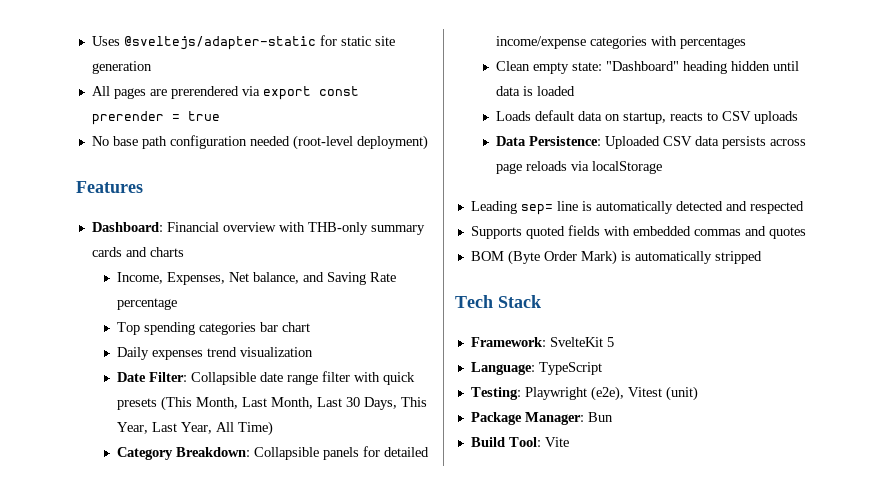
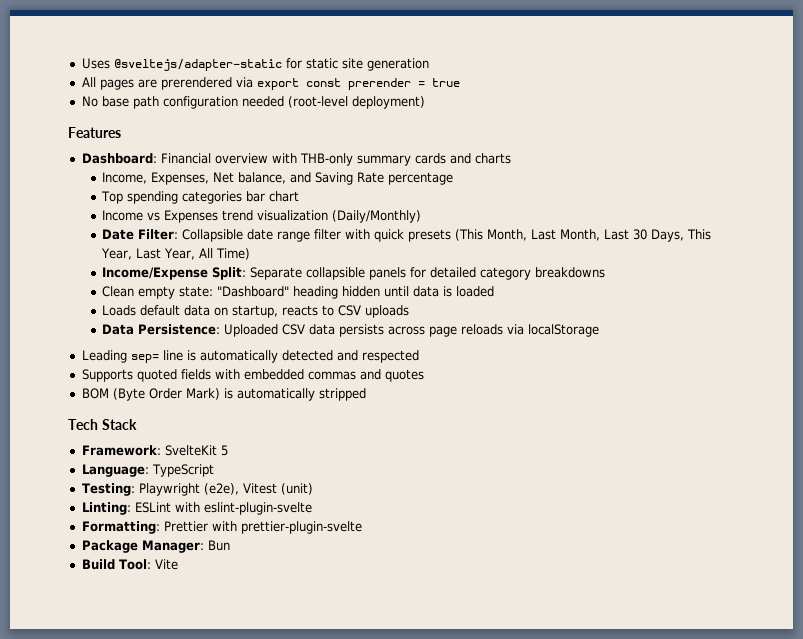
[117,347,204,360] Daily expenses -> [102,210,219,223] Income vs Expenses
(314, 352) none -> [332,210,422,223] (Daily/Monthly)
[117,446,430,460] [496,36,747,49] Category Breakdown: Collapsible panels for detailed income/expense categories with percentages -> [102,267,606,280] Income/Expense Split: Separate collapsible panels for detailed category breakdowns
(698, 393) none -> [81,502,312,515] [81,521,362,534] // Linting: ESLint with eslint-plugin-svelte // Formatting: Prettier with prettier-plugin-svelte

